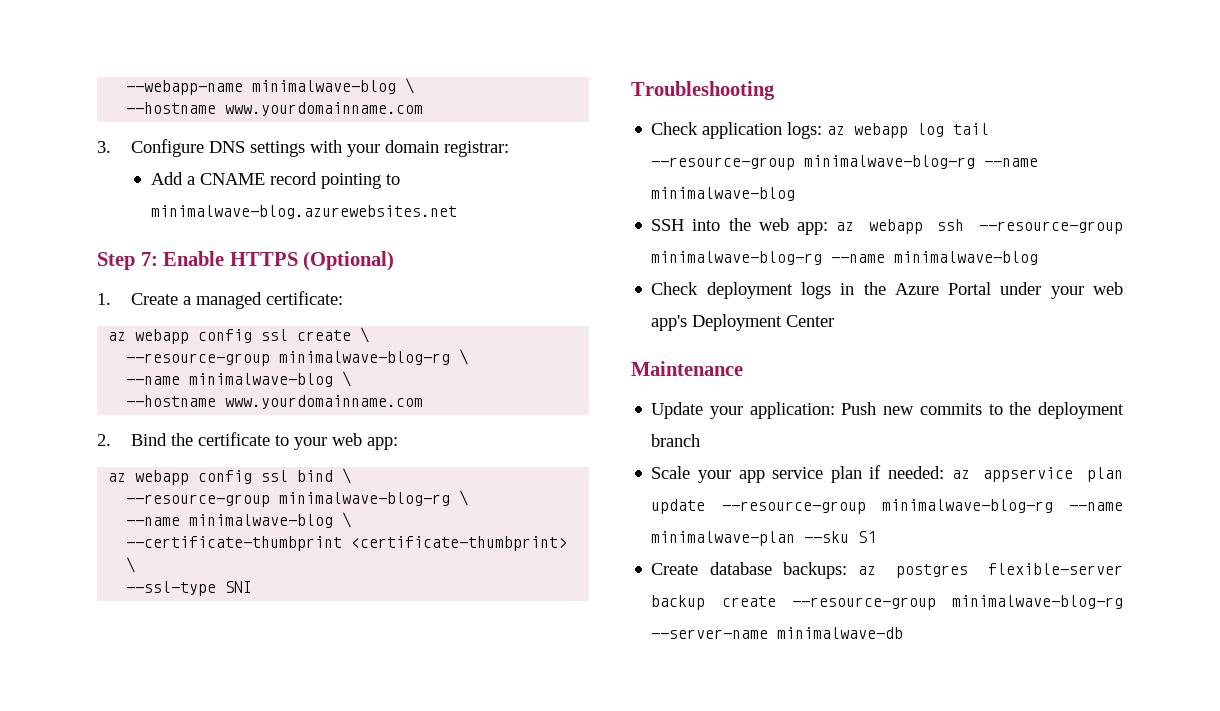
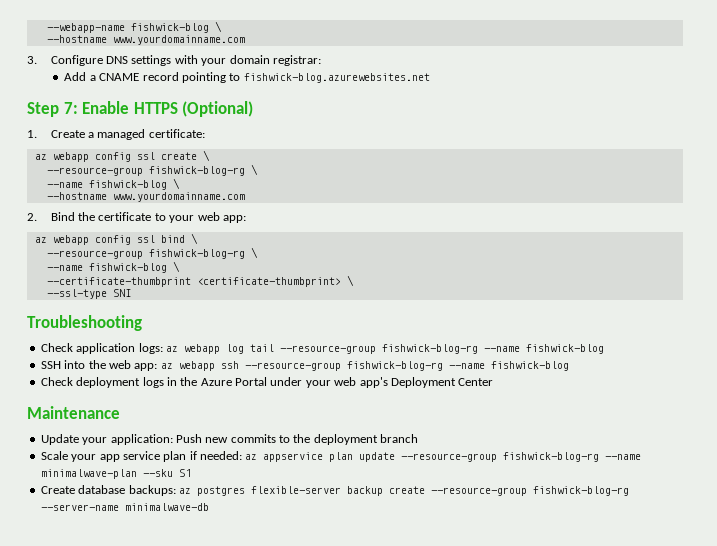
[252,80,397,94] minimalwave-blog -> [130,23,209,33] fishwick-blog
[151,205,458,219] minimalwave-blog.azurewebsites.net -> [243,73,430,83] fishwick-blog.azurewebsites.net
[279,349,469,365] [126,373,334,387] minimalwave-blog-rg \ // --name minimalwave-blog -> [148,164,258,176] [46,180,167,190] fishwick-blog-rg \ // --name fishwick-blog
[279,490,469,506] [126,514,334,528] minimalwave-blog-rg \ // --name minimalwave-blog -> [148,247,258,259] [46,263,167,273] fishwick-blog-rg \ // --name fishwick-blog
[804,155,1039,169] [651,187,796,201] minimalwave-blog-rg --name minimalwave-blog -> [381,344,604,354] fishwick-blog-rg --name fishwick-blog
[651,251,1039,265] minimalwave-blog-rg --name minimalwave-blog -> [346,361,569,371] fishwick-blog-rg --name fishwick-blog
[881,499,1053,513] minimalwave-blog-rg -> [503,452,600,462] fishwick-blog-rg
[952,595,1123,609] minimalwave-blog-rg -> [532,486,629,496] fishwick-blog-rg

